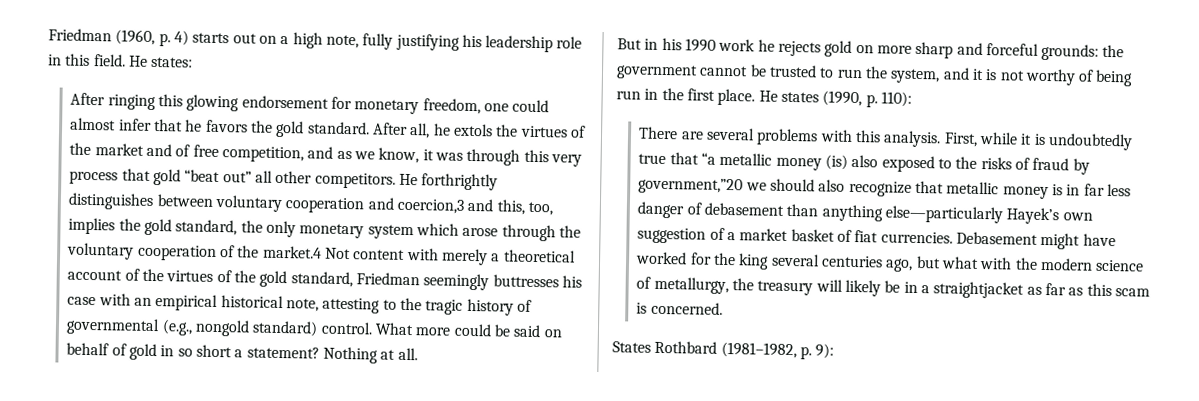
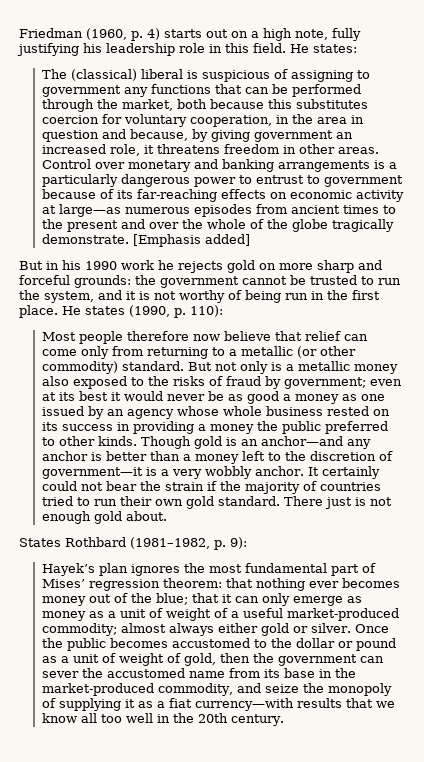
[70,92,550,115] [70,117,586,139] [69,142,582,167] [69,168,499,191] [68,192,553,216] [68,217,581,242] [67,242,576,266] [67,268,582,291] [67,293,532,316] [66,317,562,338] [66,342,418,364] After ringing this glowing endorsement for monetary freedom, one could almost infer that he favors the gold standard. After all, he extols the virtues of the market and of free competition, and as we know, it was through this very process that gold “beat out” all other competitors. He forthrightly distinguishes between voluntary cooperation and coercion,3 and this, too, implies the gold standard, the only monetary system which arose through the voluntary cooperation of the market.4 Not content with merely a theoretical account of the virtues of the gold standard, Friedman seemingly buttresses his case with an empirical historical note, attesting to the tragic history of governmental (e.g., nongold standard) control. What more could be said on behalf of gold in so short a statement? Nothing at all. -> [42,69,371,82] [42,84,362,97] [42,99,369,112] [42,114,365,127] [42,129,354,142] [42,144,380,156] [42,159,398,172] [42,174,404,187] [42,189,405,202] [42,204,397,217] [42,219,395,232] [42,234,251,247] The (classical) liberal is suspicious of assigning to government any functions that can be performed through the market, both because this substitutes coercion for voluntary cooperation, in the area in question and because, by giving government an increased role, it threatens freedom in other areas. Control over monetary and banking arrangements is a particularly dangerous power to entrust to government because of its far-reaching effects on economic activity at large—as numerous episodes from ancient times to the present and over the whole of the globe tragically demonstrate. [Emphasis added]
[638,126,1133,151] [638,152,849,171] There are several problems with this analysis. First, while it is undoubtedly true that “a metallic money (is) -> [42,331,369,344] [42,346,357,359] [42,361,399,374] Most people therefore now believe that relief can come only from returning to a metallic (or other commodity) standard. But not only is a metallic money
[638,177,1131,200] [637,201,1093,225] [637,227,1116,250] [636,251,1145,272] [636,276,1150,299] [636,301,723,315] government,”20 we should also recognize that metallic money is in far less danger of debasement than anything else—particularly Hayek’s own suggestion of a market basket of fiat currencies. Debasement might have worked for the king several centuries ago, but what with the modern science of metallurgy, the treasury will likely be in a straightjacket as far as this scam is concerned. -> [284,377,403,389] [42,391,386,404] [42,406,391,419] [42,421,389,434] [42,436,372,449] [42,451,394,464] [42,466,381,479] [42,481,382,494] [42,496,393,509] [42,511,168,524] government; even at its best it would never be as good a money as one issued by an agency whose whole business rested on its success in providing a money the public preferred to other kinds. Though gold is an anchor—and any anchor is better than a money left to the discretion of government—it is a very wobbly anchor. It certainly could not bear the strain if the majority of countries tried to run their own gold standard. There just is not enough gold about.
(835, 351) none -> [42,563,377,576] [42,578,401,591] [42,593,363,606] [42,608,400,621] [42,623,390,636] [42,638,397,651] [42,653,385,666] [42,668,357,678] [42,683,393,696] [42,698,396,711] [42,713,285,726] // Hayek’s plan ignores the most fundamental part of Mises’ regression theorem: that nothing ever becomes money out of the blue; that it can only emerge as money as a unit of weight of a useful market-produced commodity; almost always either gold or silver. Once the public becomes accustomed to the dollar or pound as a unit of weight of gold, then the government can sever the accustomed name from its base in the market-produced commodity, and seize the monopoly of supplying it as a fiat currency—with results that we know all too well in the 20th century.

